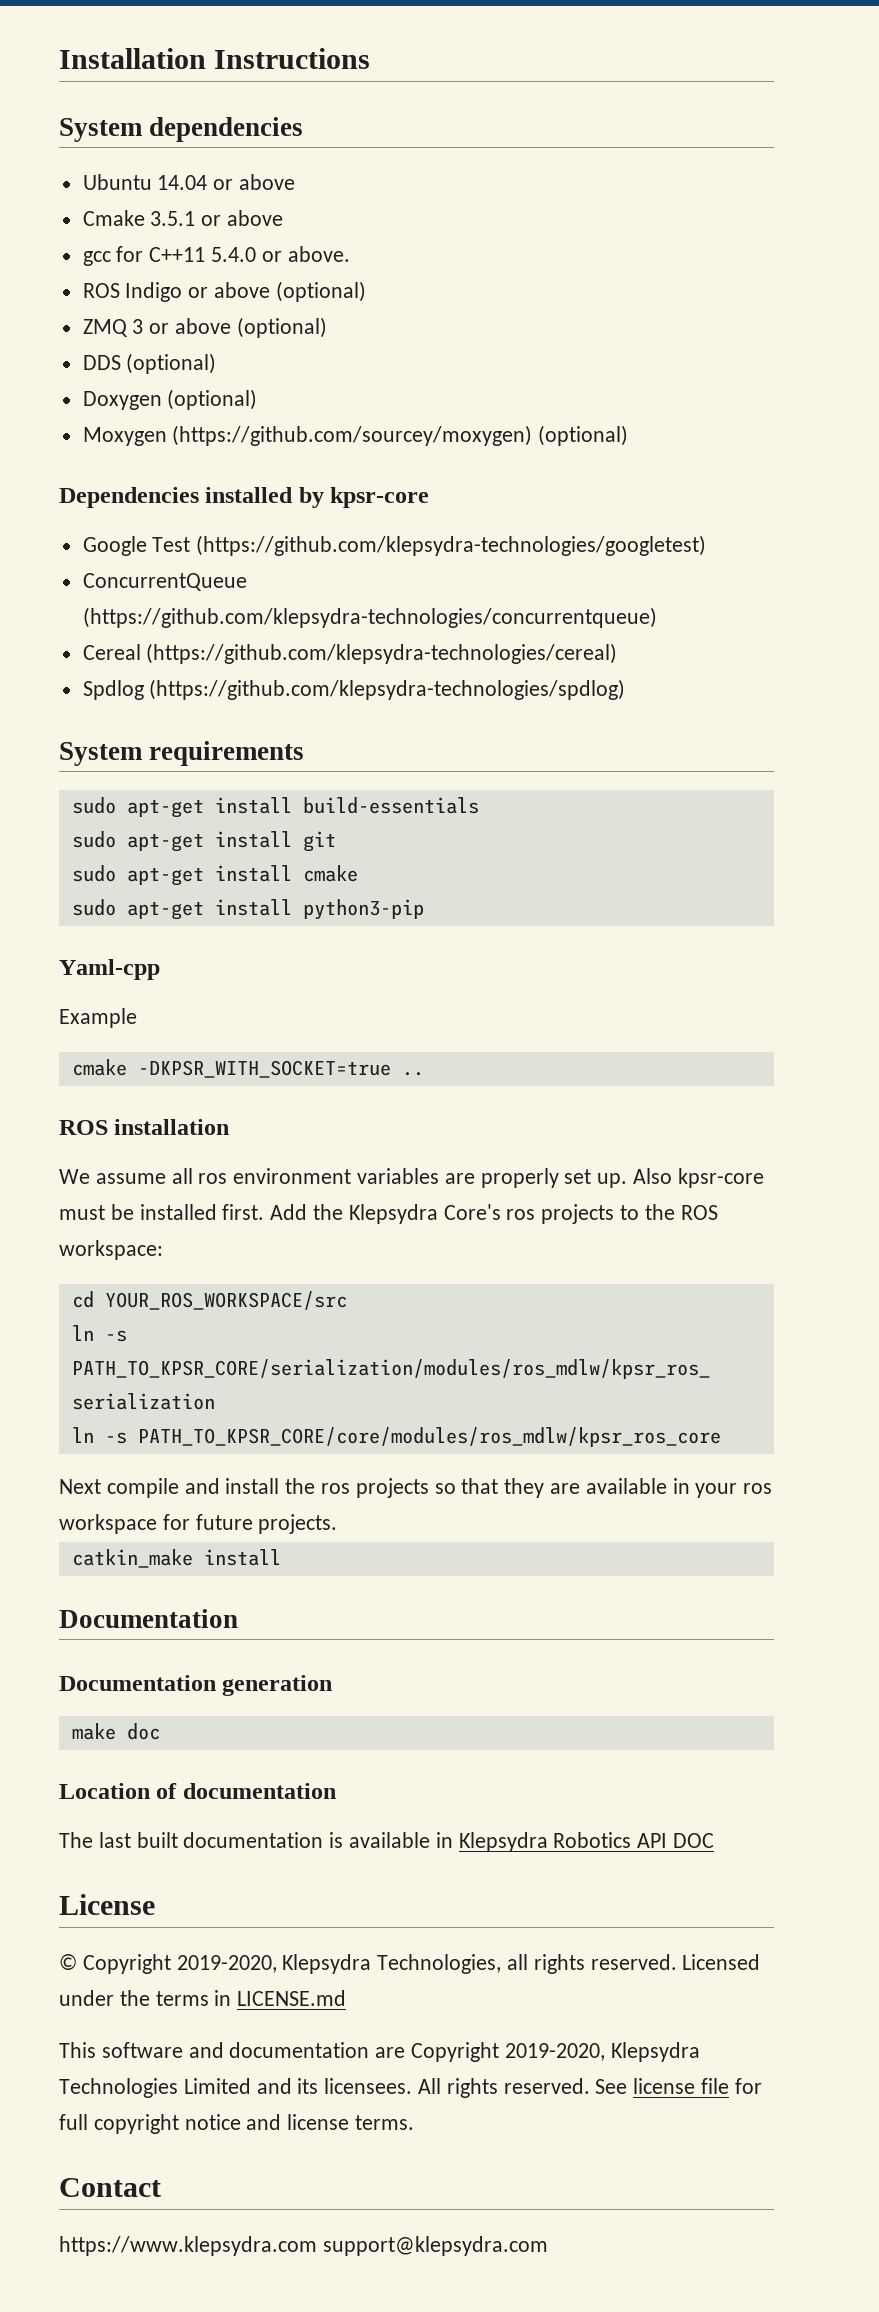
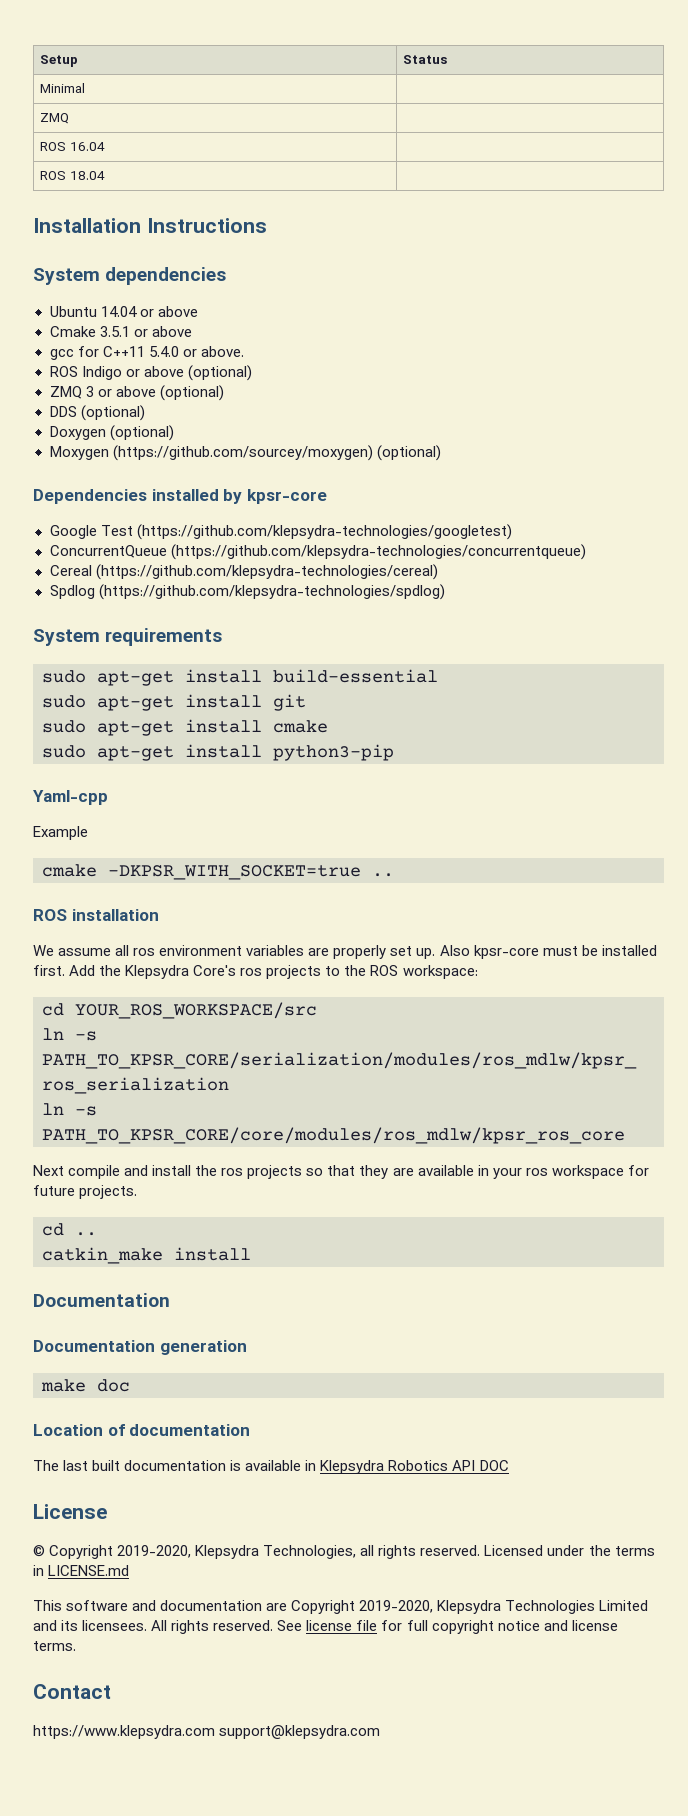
(59, 58) none -> [40,55,79,67] [403,55,448,64] [40,83,86,93] [40,113,70,124] [40,142,106,151] [40,171,106,180] Setup | Status // Minimal | // ZMQ | // ROS 16.04 | // ROS 18.04 | //
[302,797,479,814] build-essentials -> [273,669,438,683] build-essential
(338, 1524) none -> [42,1223,97,1236] // cd ..

